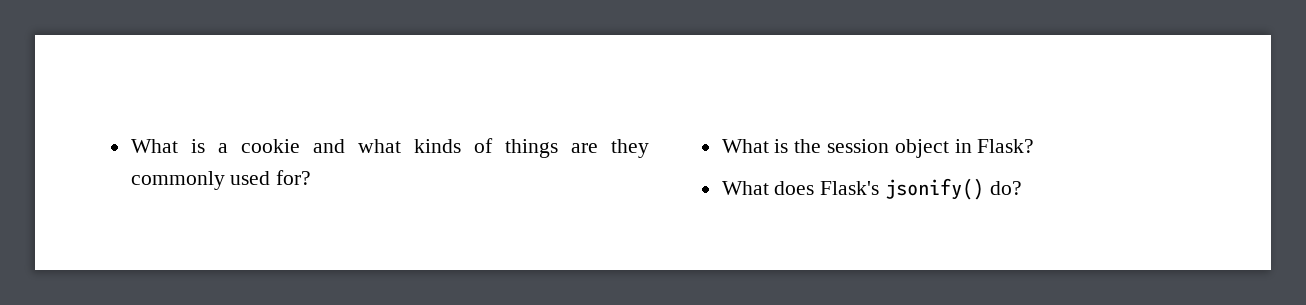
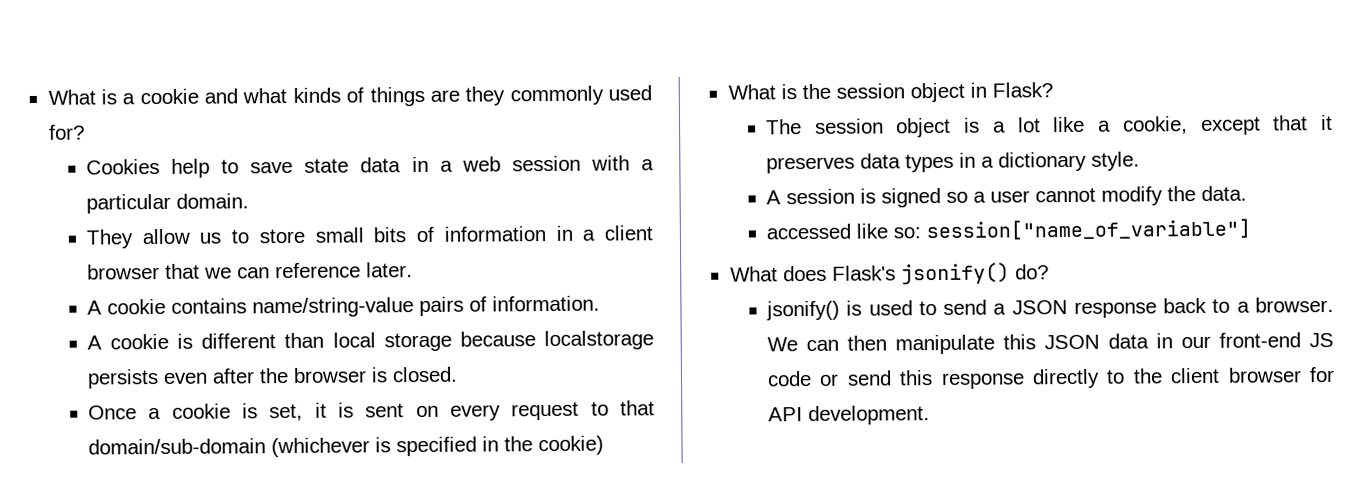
(312, 177) none -> [85,155,654,178] [85,193,249,214] [85,225,654,249] [86,262,413,280] [86,295,600,318] [86,330,655,352] [86,366,458,389] [87,400,656,422] [87,435,604,458] // Cookies help to save state data in a web session with a particular domain. // They allow us to store small bits of information in a client browser that we can reference later. // A cookie contains name/string-value pairs of information. // A cookie is different than local storage because localstorage persists even after the browser is closed. // Once a cookie is set, it is sent on every request to that domain/sub-domain (whichever is specified in the cookie)
(1035, 146) none -> [765,114,1333,138] [765,151,1140,174] [765,185,1247,208] [765,218,1251,241] // The session object is a lot like a cookie, except that it preserves data types in a dictionary style. // A session is signed so a user cannot modify the data. // accessed like so: session["name_of_variable"]
(1022, 188) none -> [765,296,1334,321] [766,332,1334,355] [766,366,1335,389] [767,405,930,426] // jsonify() is used to send a JSON response back to a browser. We can then manipulate this JSON data in our front-end JS code or send this response directly to the client browser for API development.

